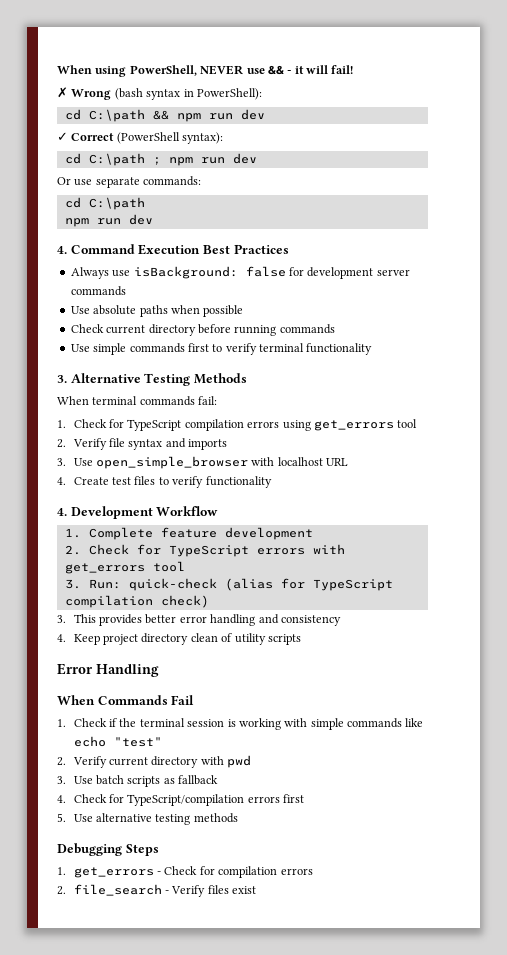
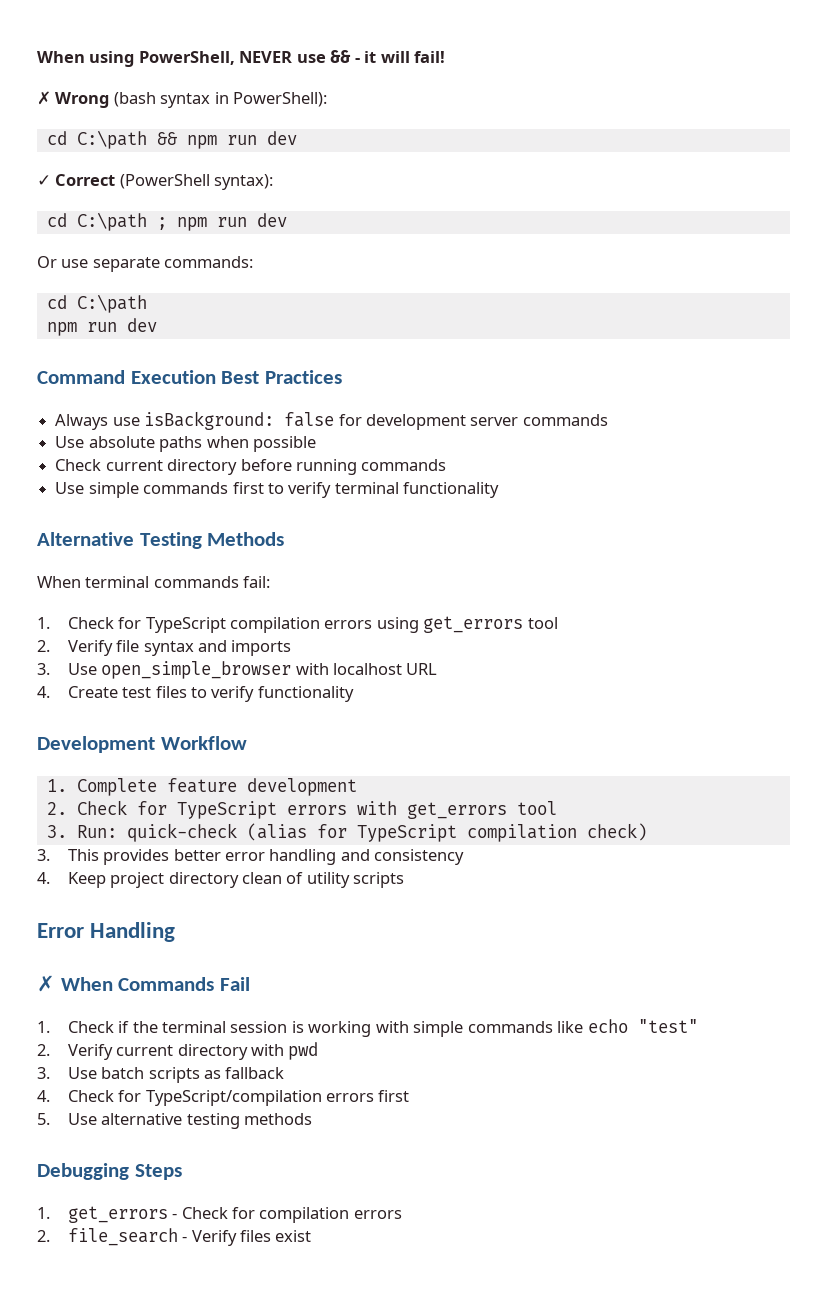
[57,246,67,254] 4. -> (157, 325) none
[57,375,67,383] 3. -> (500, 490) none
[57,508,67,516] 4. -> (354, 694) none
(159, 670) none -> [37,975,55,992] ✗

